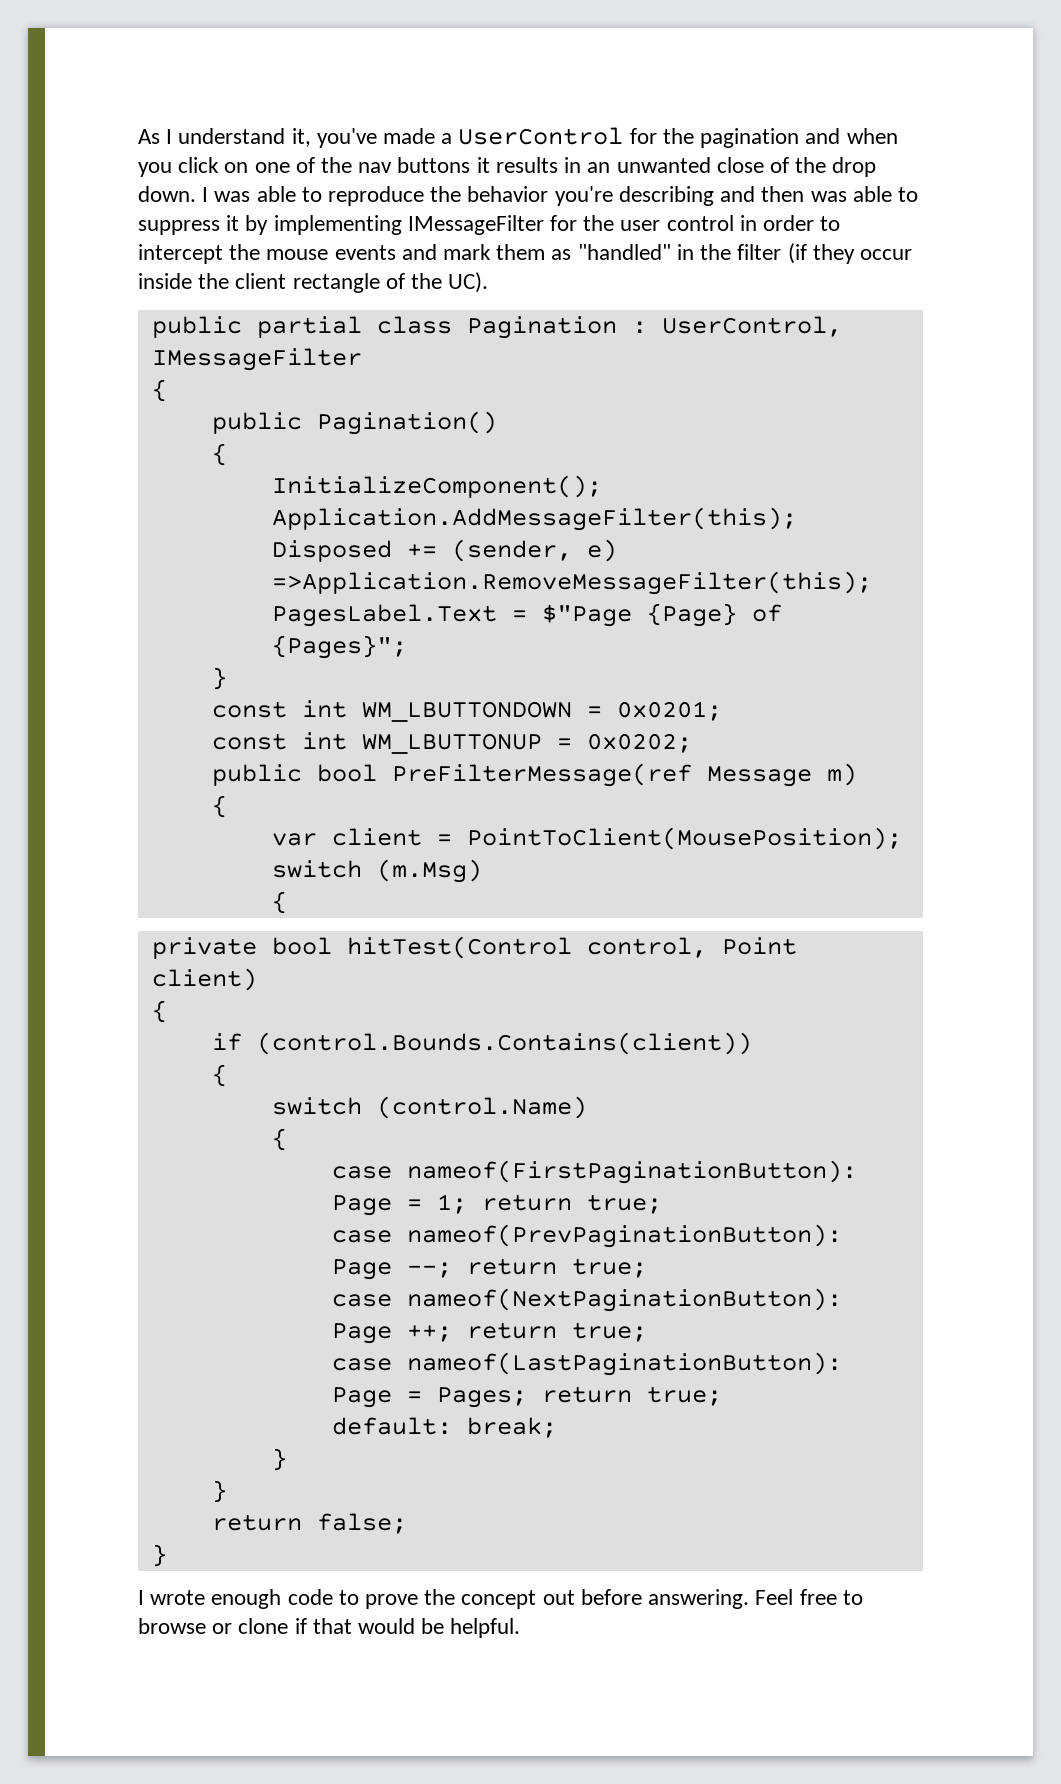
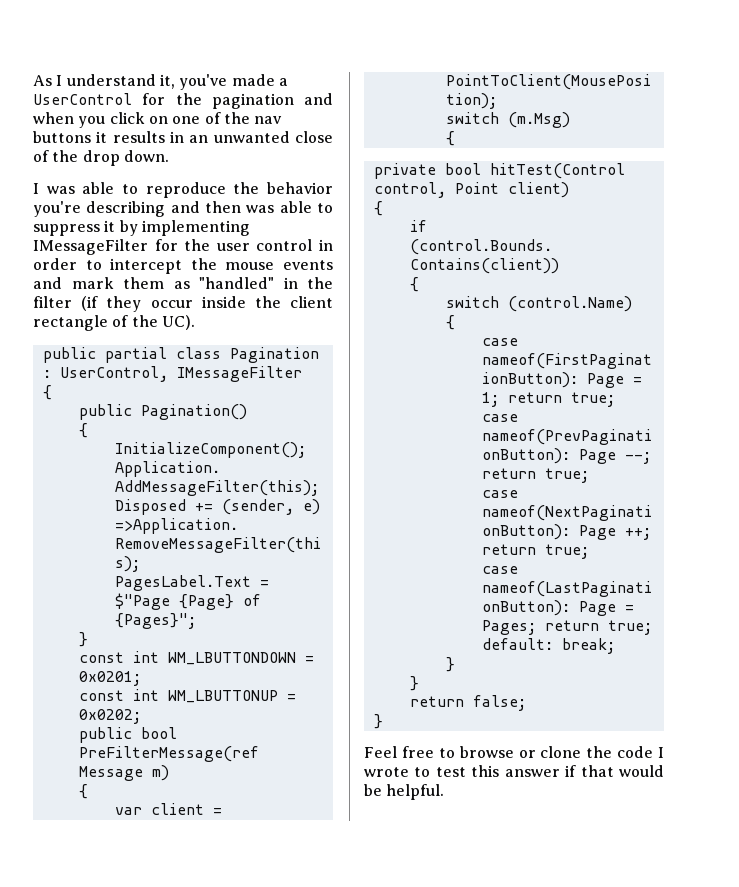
(196, 194) none -> (169, 156) //
[138,1589,750,1609] I wrote enough code to prove the concept out before answering. -> (383, 721) none
(289, 1626) none -> [586,746,664,758] [364,765,560,777] the code I wrote to test this answer

